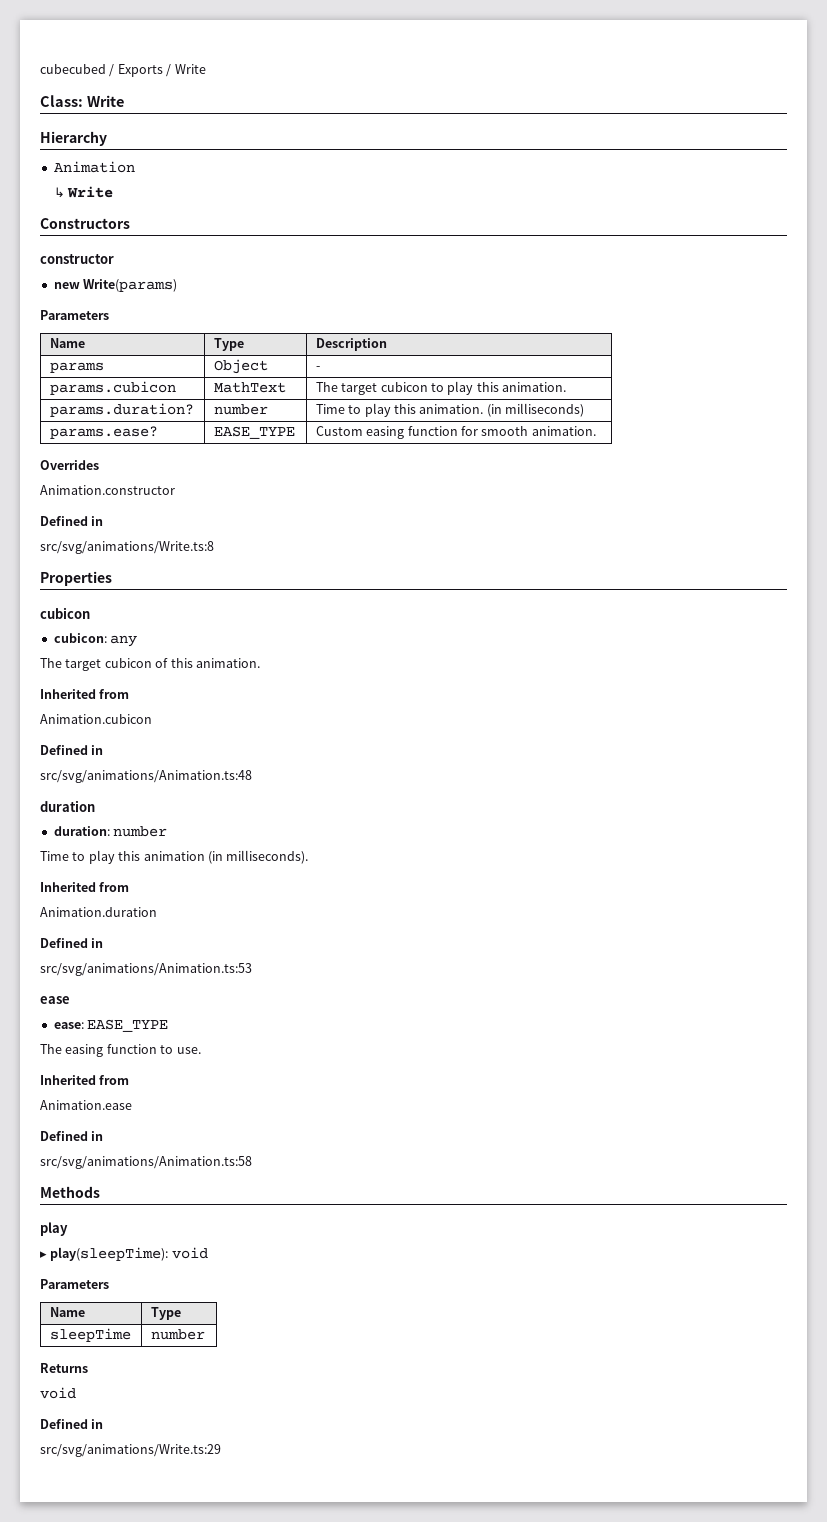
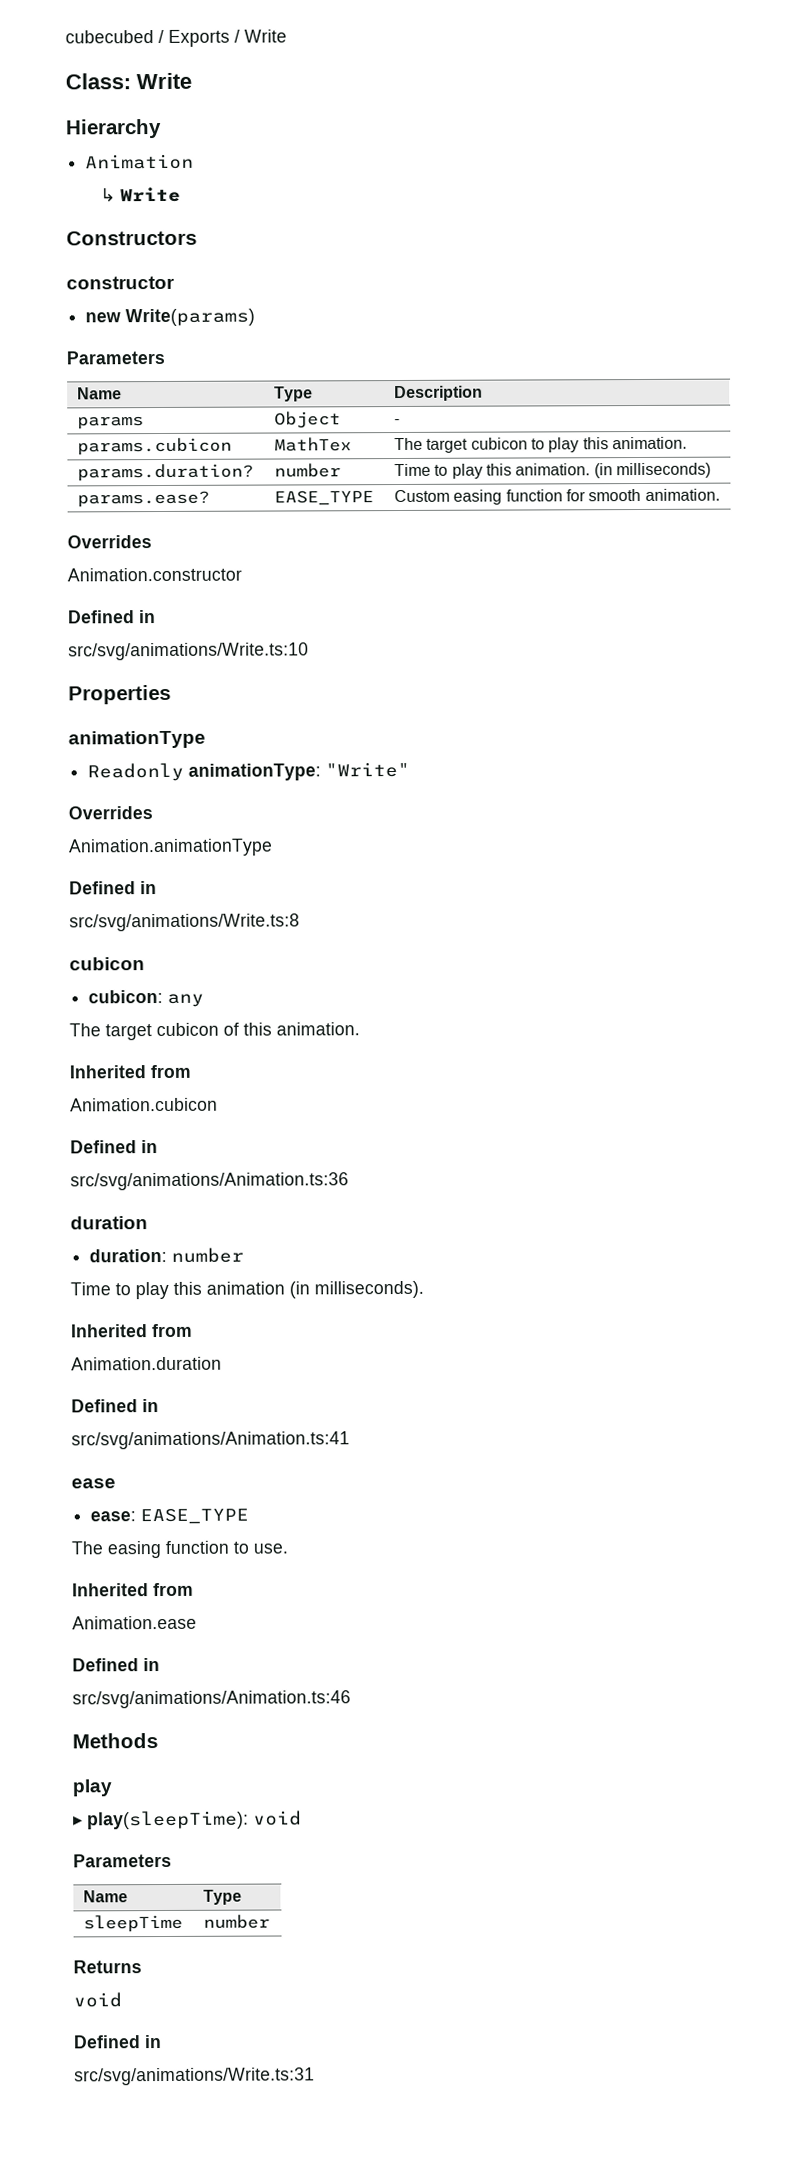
[213,382,286,393] MathText -> [274,437,353,452] MathTex
[40,541,214,554] src/svg/animations/Write.ts:8 -> [68,642,309,661] src/svg/animations/Write.ts:10
(112, 578) none -> [68,730,206,749] [87,761,411,782] [68,806,153,820] [68,838,273,857] [69,881,157,895] [69,913,300,932] // animationType // Readonly animationType: "Write" // Overrides // Animation.animationType // Defined in // src/svg/animations/Write.ts:8
[40,770,252,783] src/svg/animations/Animation.ts:48 -> [70,1172,349,1191] src/svg/animations/Animation.ts:36
[40,963,252,976] src/svg/animations/Animation.ts:53 -> [71,1431,350,1450] src/svg/animations/Animation.ts:41
[40,1156,252,1169] src/svg/animations/Animation.ts:58 -> [72,1690,351,1709] src/svg/animations/Animation.ts:46
[40,1444,221,1457] src/svg/animations/Write.ts:29 -> [74,2067,315,2086] src/svg/animations/Write.ts:31

